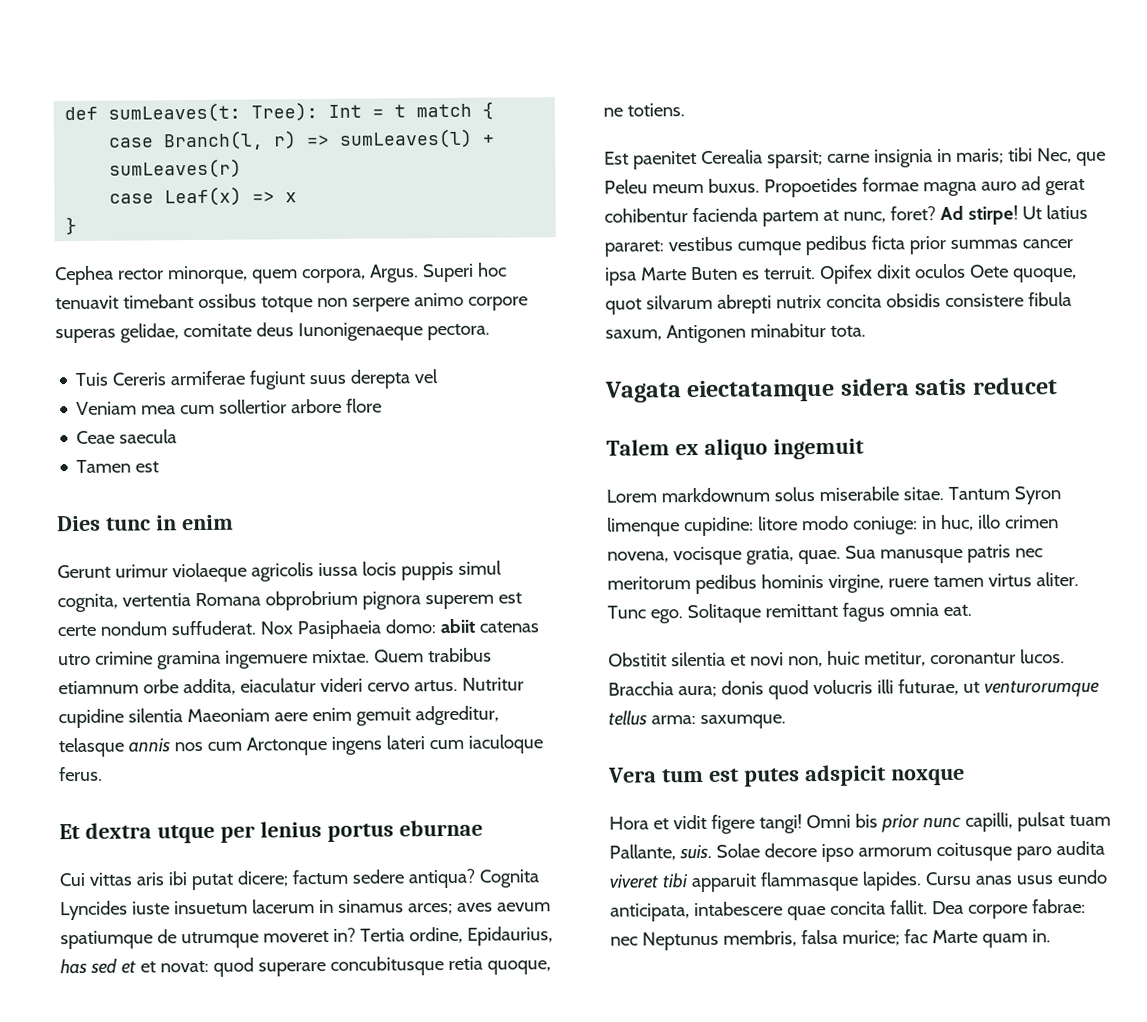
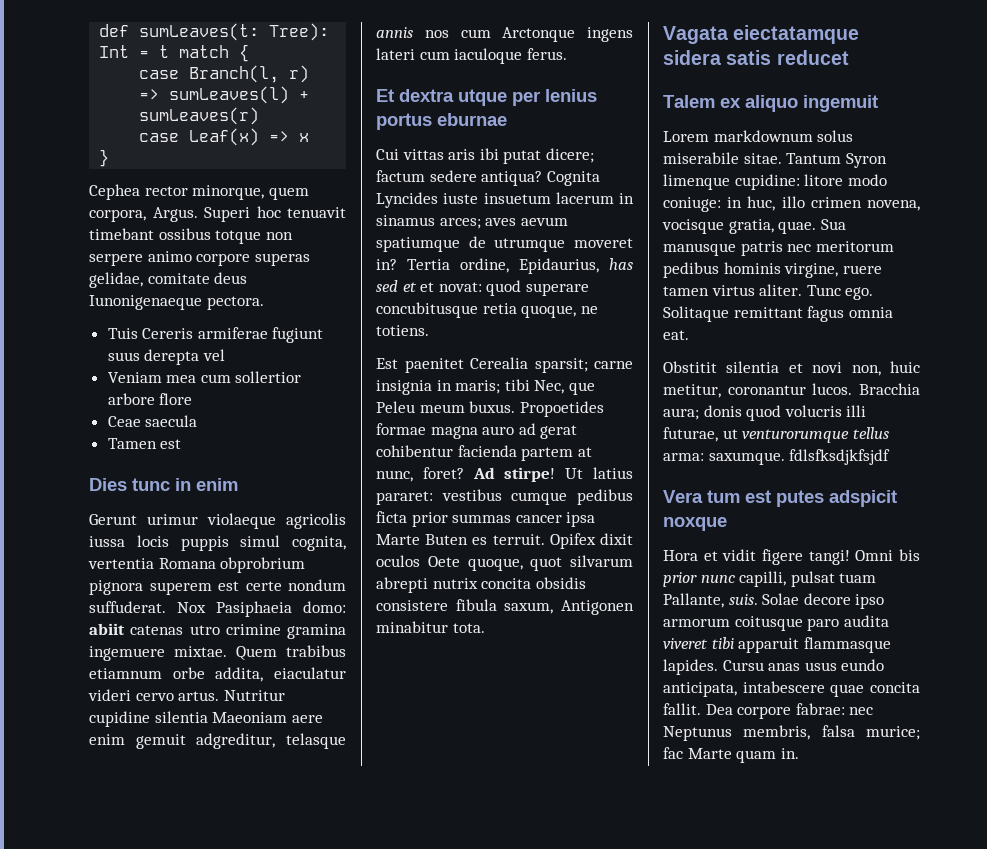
(786, 721) none -> [789,449,891,465] fdlsfksdjkfsjdf

